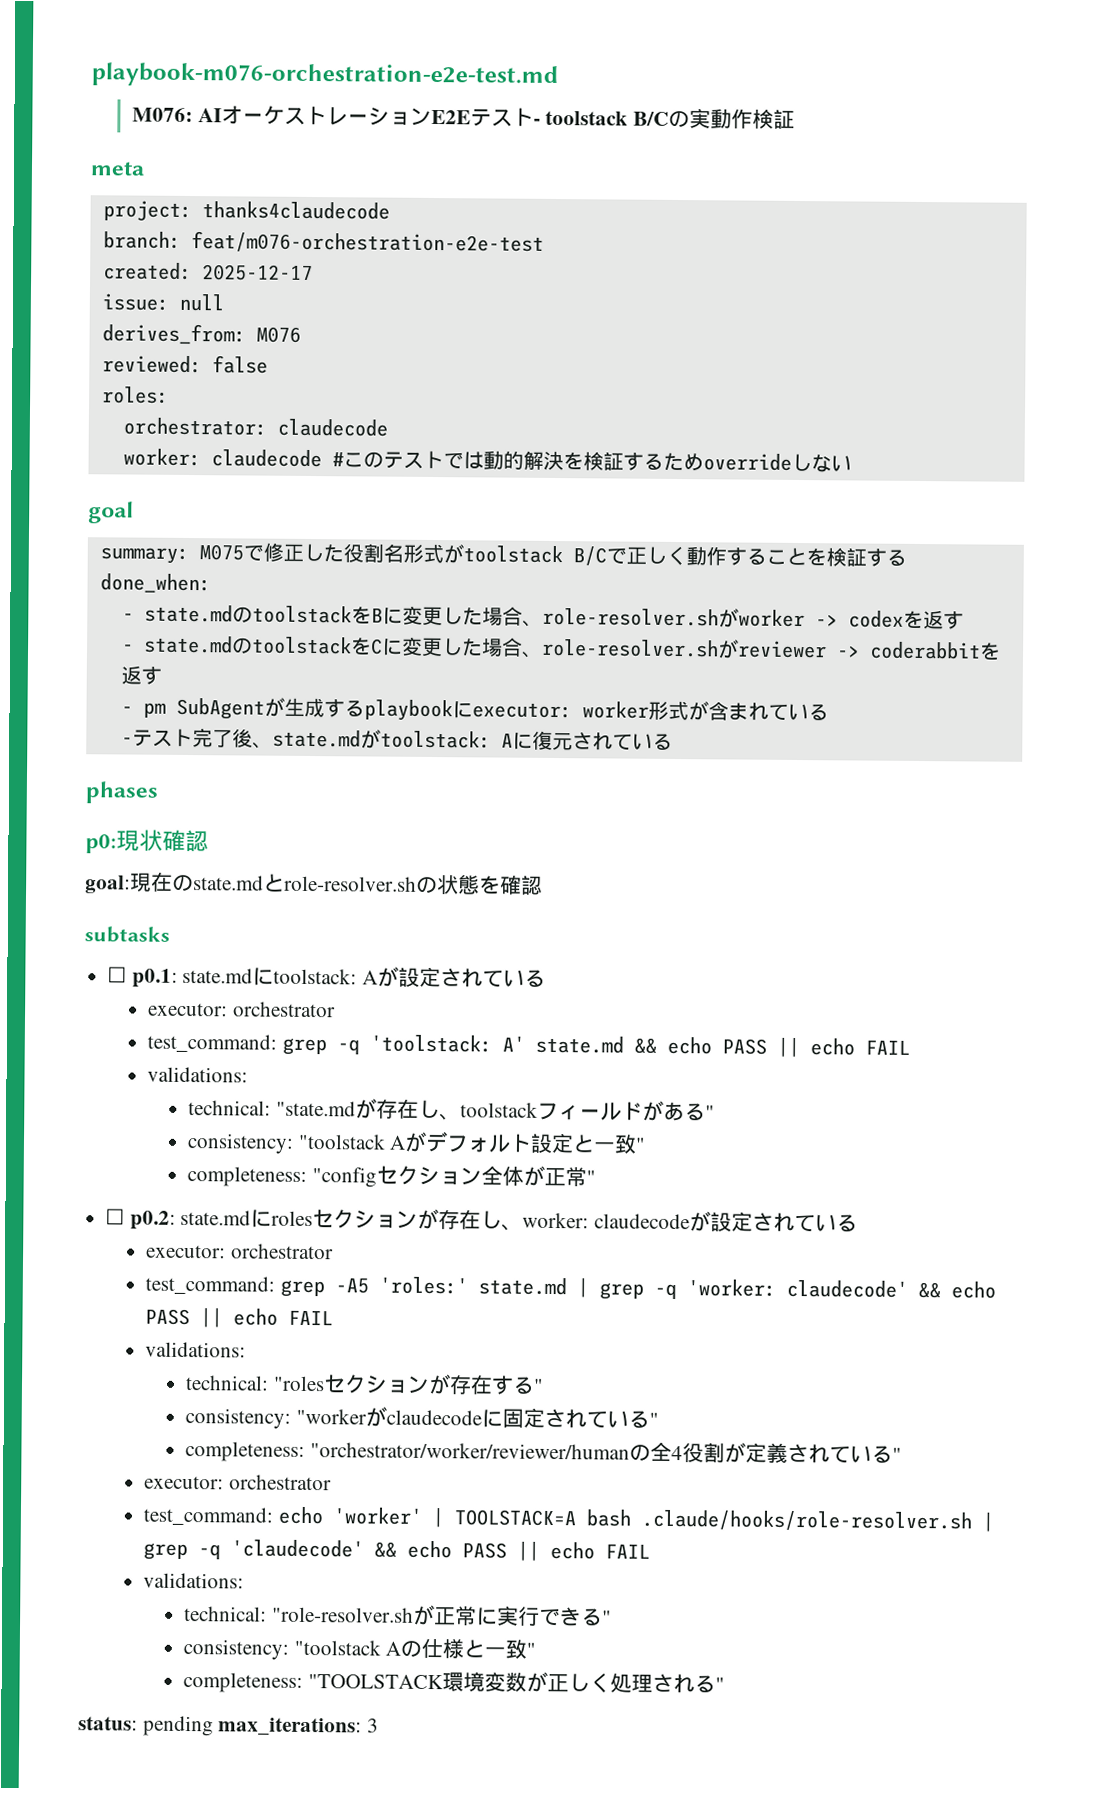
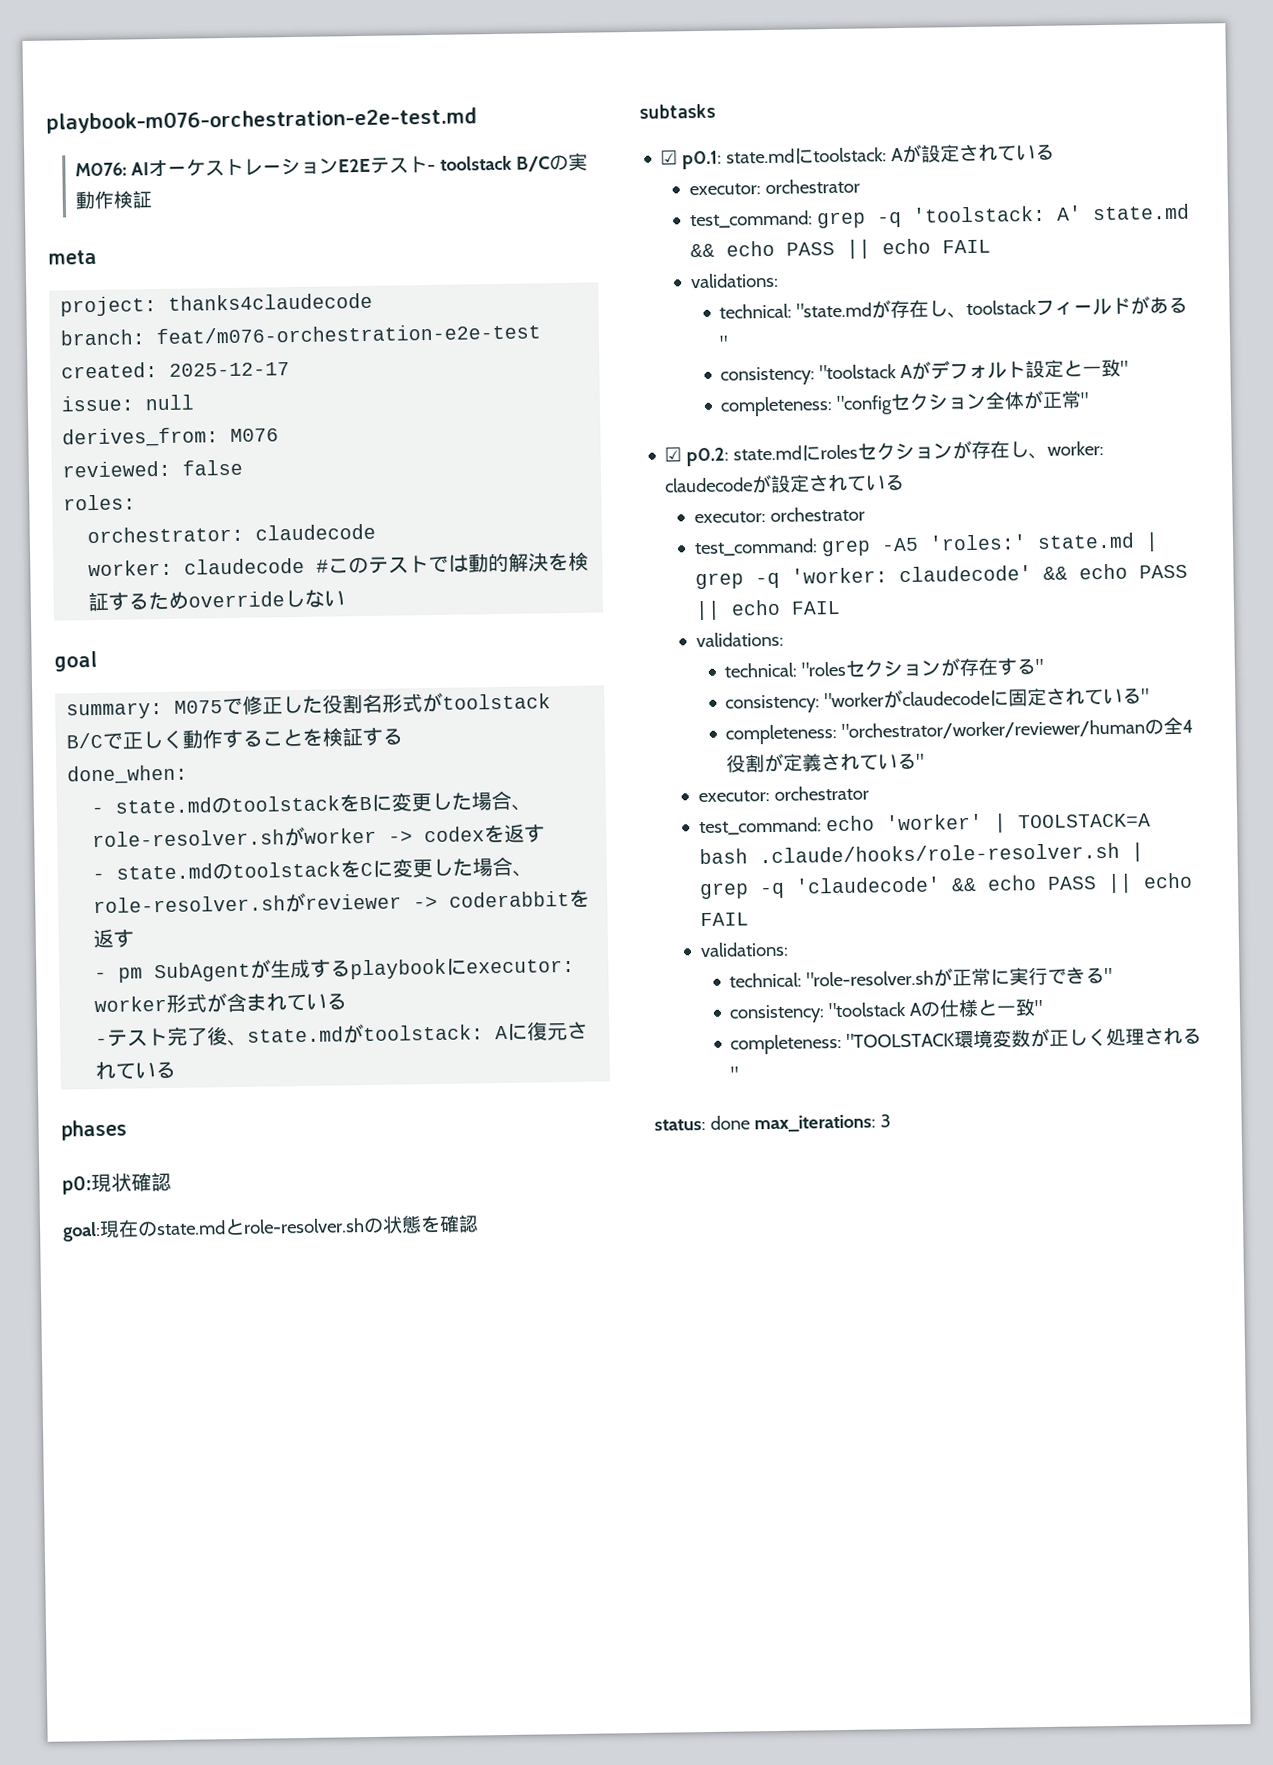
[107,966,128,983] ☐ -> [660,150,679,165] ☑
[105,1208,126,1225] ☐ -> [664,447,683,462] ☑
[142,1715,214,1737] pending -> [709,1115,750,1130] done

